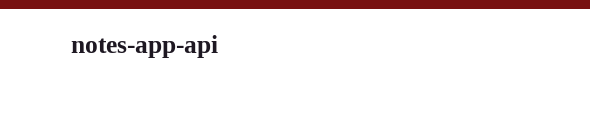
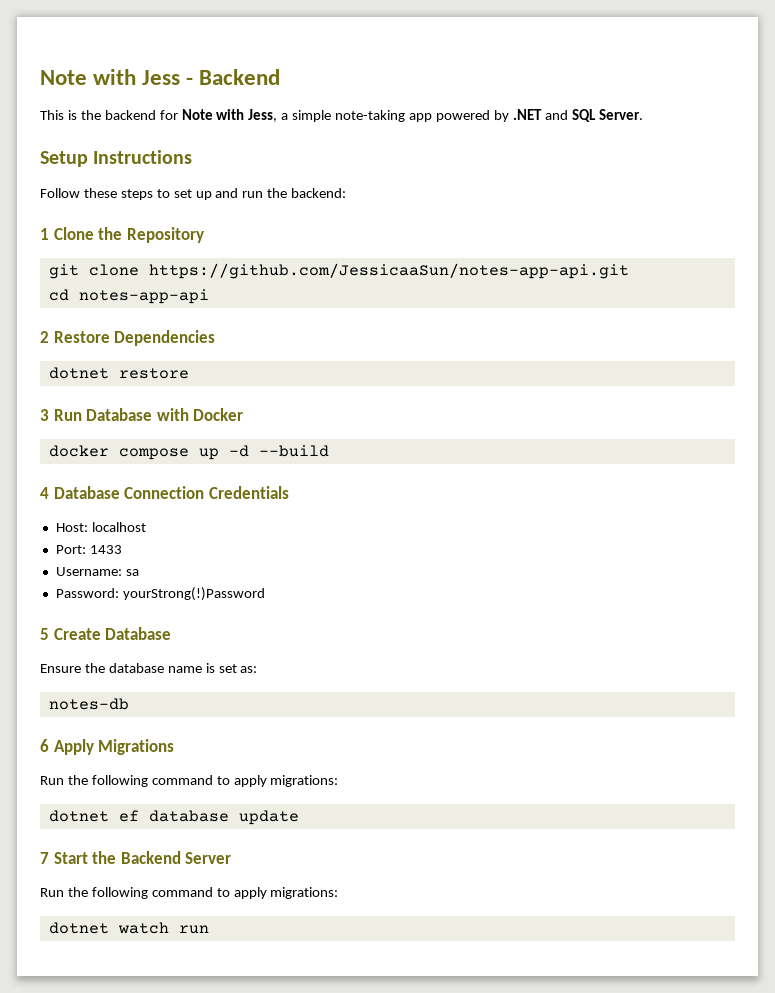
[71,35,218,58] notes-app-api -> [40,69,281,85] [40,109,643,122] [40,150,193,167] [40,188,347,200] [40,227,204,243] [48,263,629,279] [48,289,209,304] [40,330,216,346] [48,367,189,379] [40,408,244,421] [48,445,329,460] [40,486,289,499] [55,522,146,532] [55,545,122,554] [55,567,139,576] [55,587,265,601] [40,627,172,640] [40,663,258,673] [48,698,129,710] [40,739,175,755] [40,775,339,787] [48,810,299,825] [40,851,232,864] [40,887,339,899] [48,922,209,934] Note with Jess - Backend // This is the backend for Note with Jess, a simple note-taking app powered by .NET and SQL Server. // Setup Instructions // Follow these steps to set up and run the backend: // 1 Clone the Repository // git clone https://github.com/JessicaaSun/notes-app-api.git // cd notes-app-api // 2 Restore Dependencies // dotnet restore // 3 Run Database with Docker // docker compose up -d --build // 4 Database Connection Credentials // Host: localhost // Port: 1433 // Username: sa // Password: yourStrong(!)Password // 5 Create Database // Ensure the database name is set as: // notes-db // 6 Apply Migrations // Run the following command to apply migrations: // dotnet ef database update // 7 Start the Backend Server // Run the following command to apply migrations: // dotnet watch run

